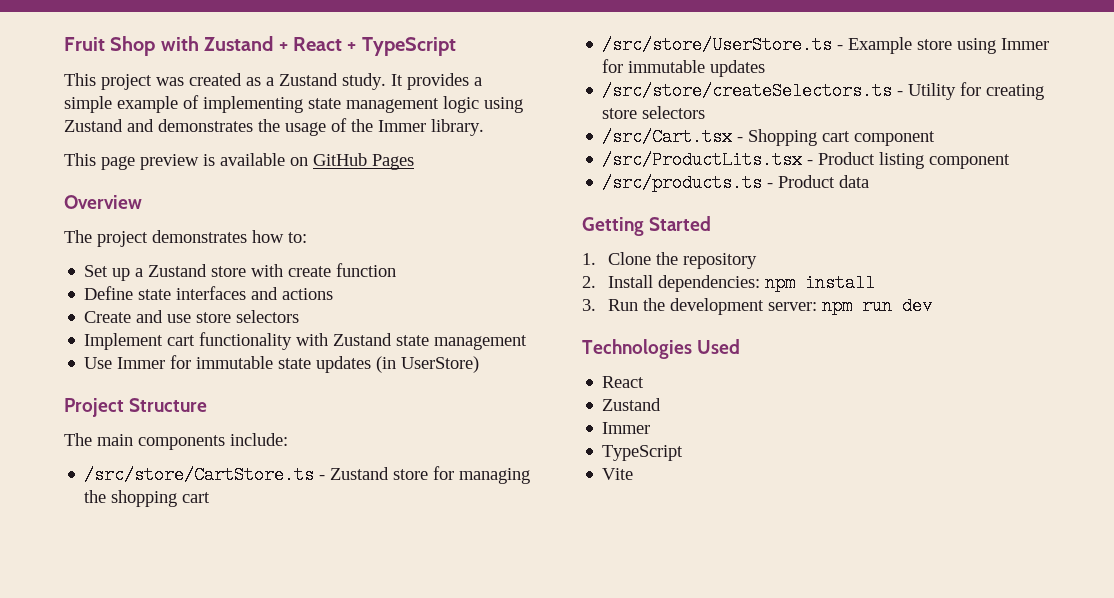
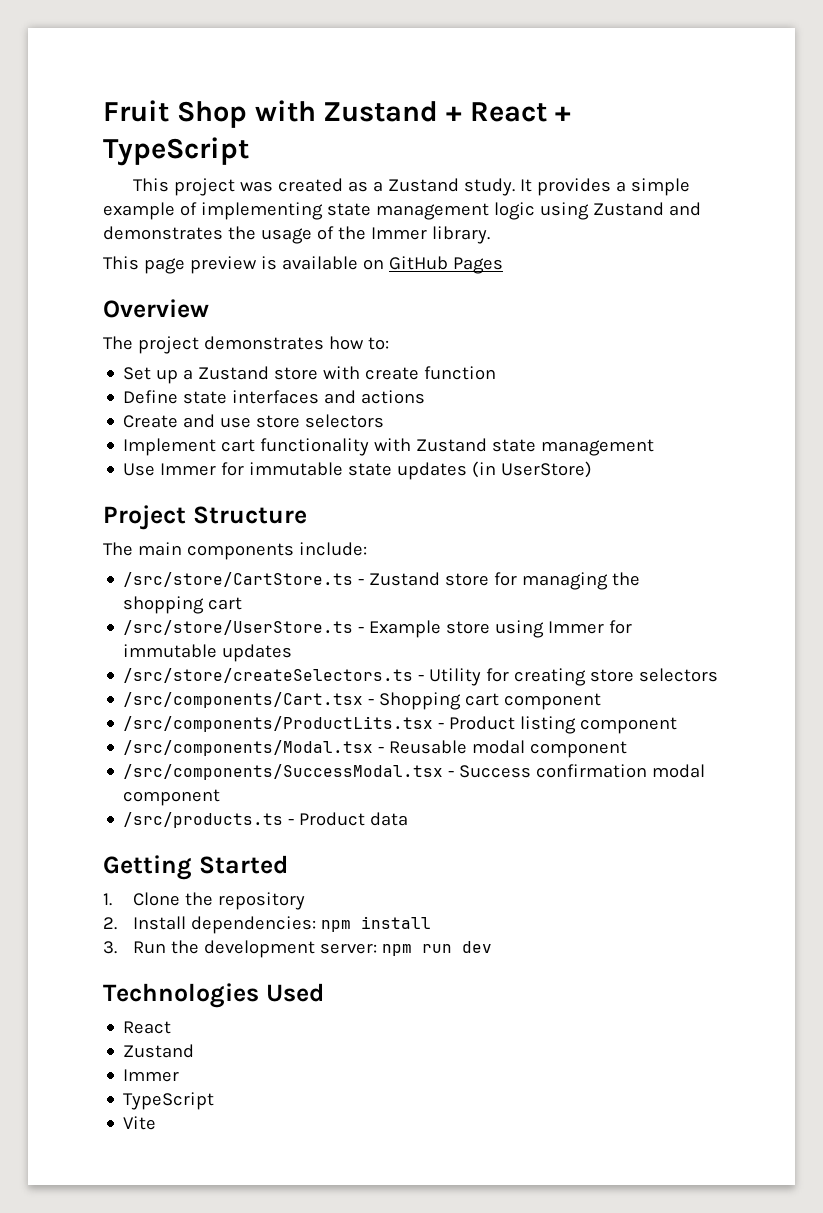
[602,128,733,146] /src/Cart.tsx -> [123,692,364,708] /src/components/Cart.tsx
[602,151,803,169] /src/ProductLits.tsx -> [123,716,434,732] /src/components/ProductLits.tsx
(1011, 161) none -> [123,740,628,758] [123,764,706,780] [123,789,221,806] // /src/components/Modal.tsx - Reusable modal component // /src/components/SuccessModal.tsx - Success confirmation modal component

